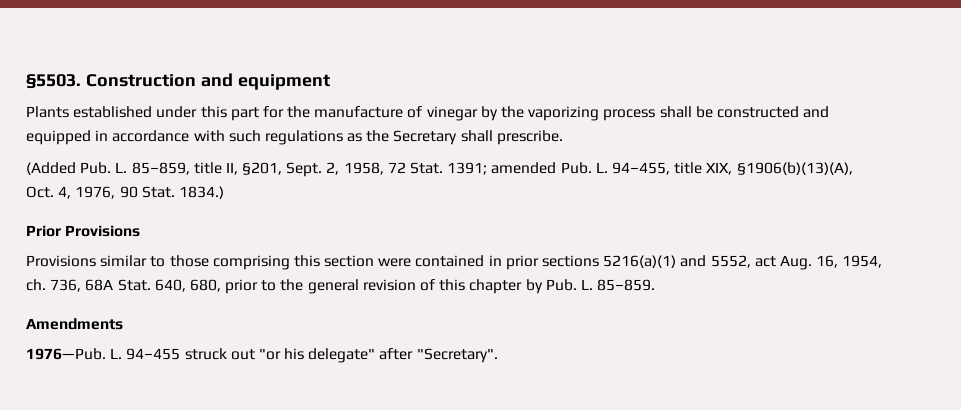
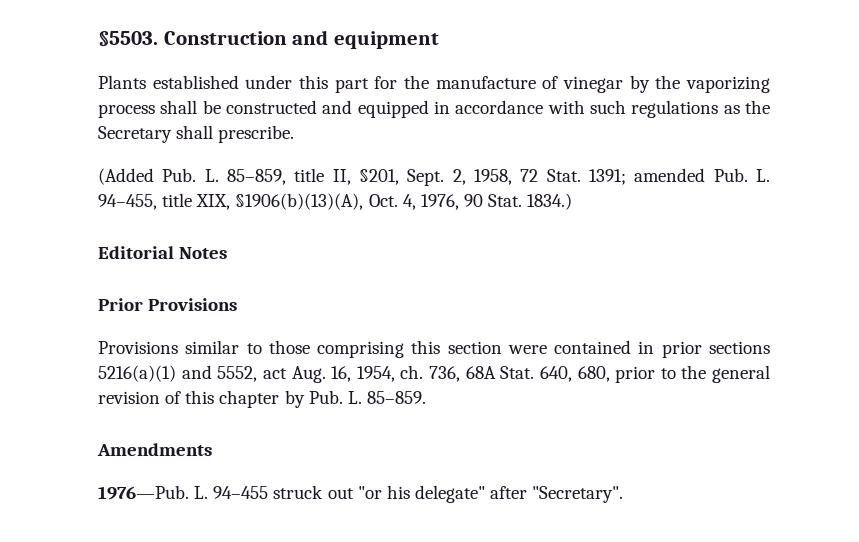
(224, 192) none -> [98,246,228,259] // Editorial Notes

